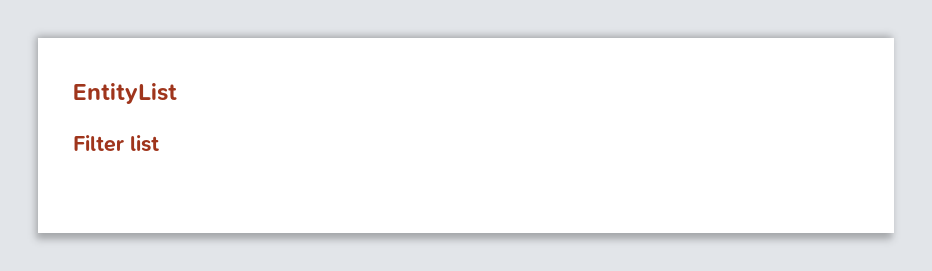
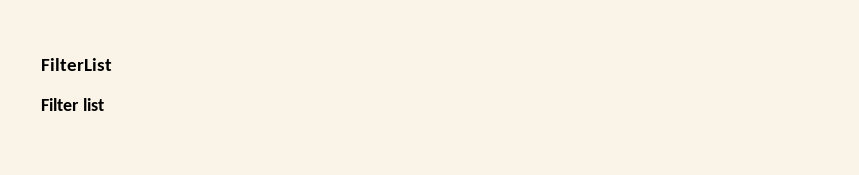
[73,83,177,104] EntityList -> [41,58,112,71] FilterList

